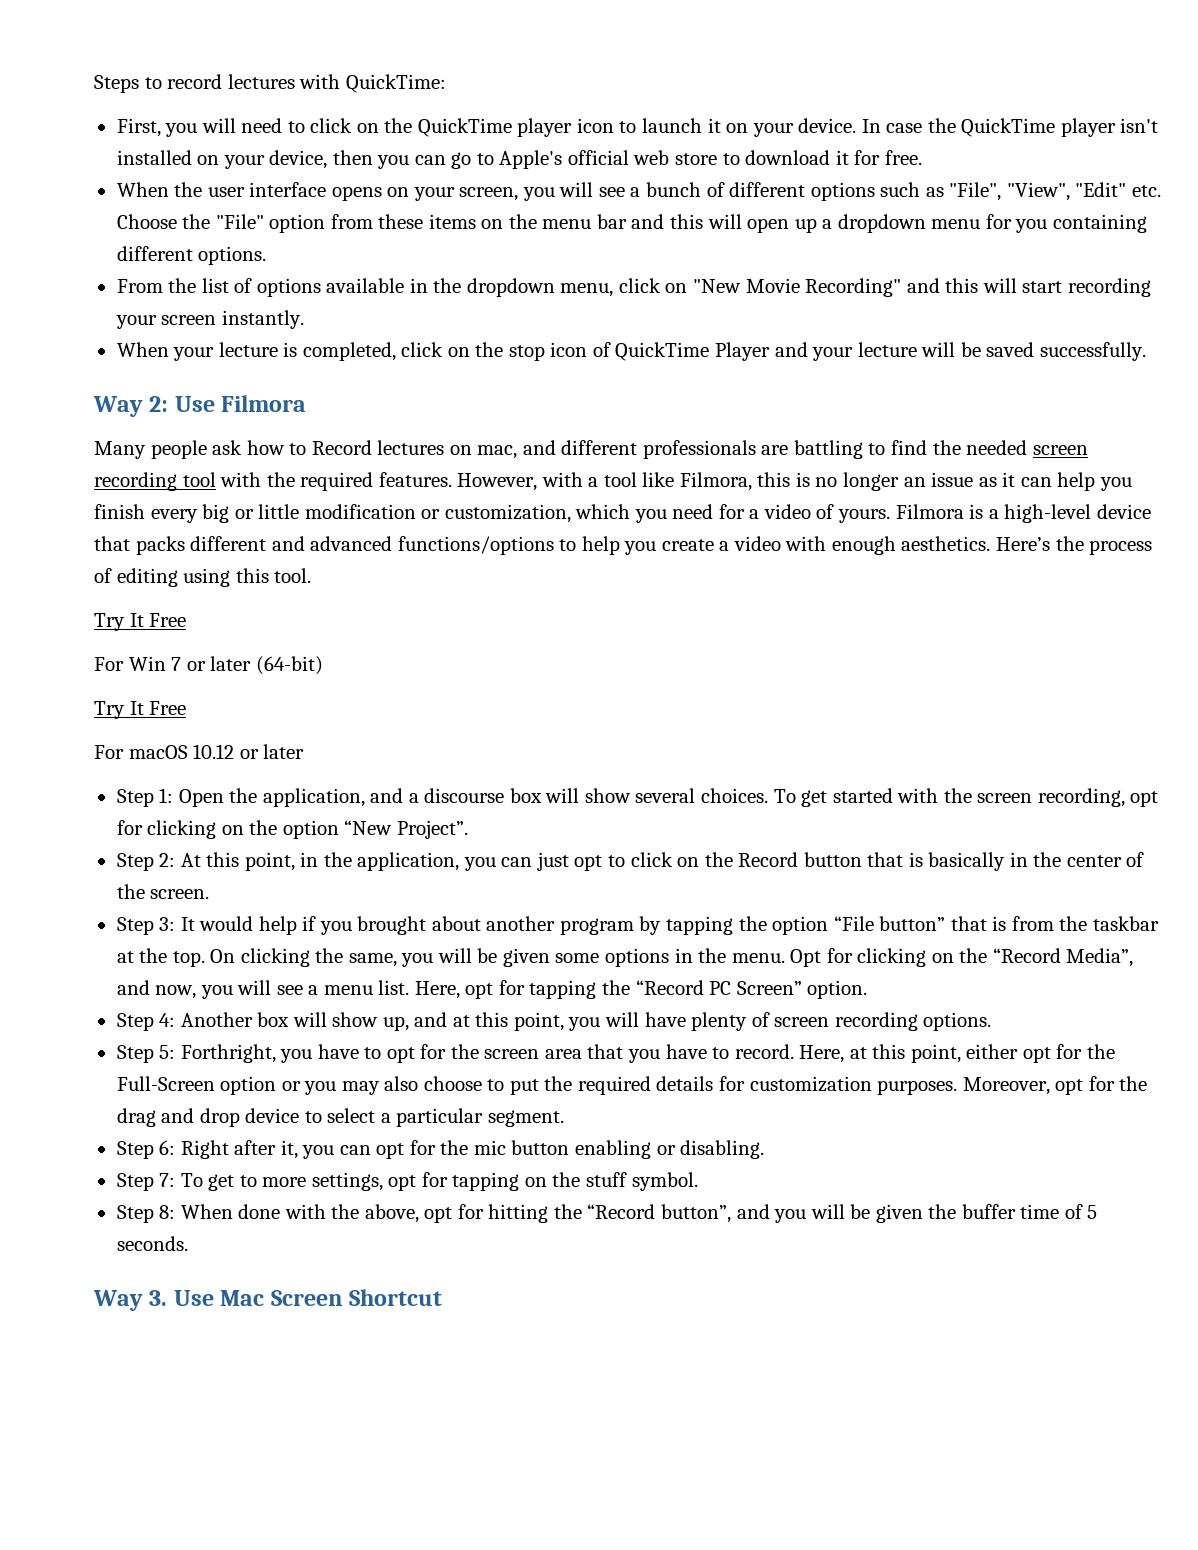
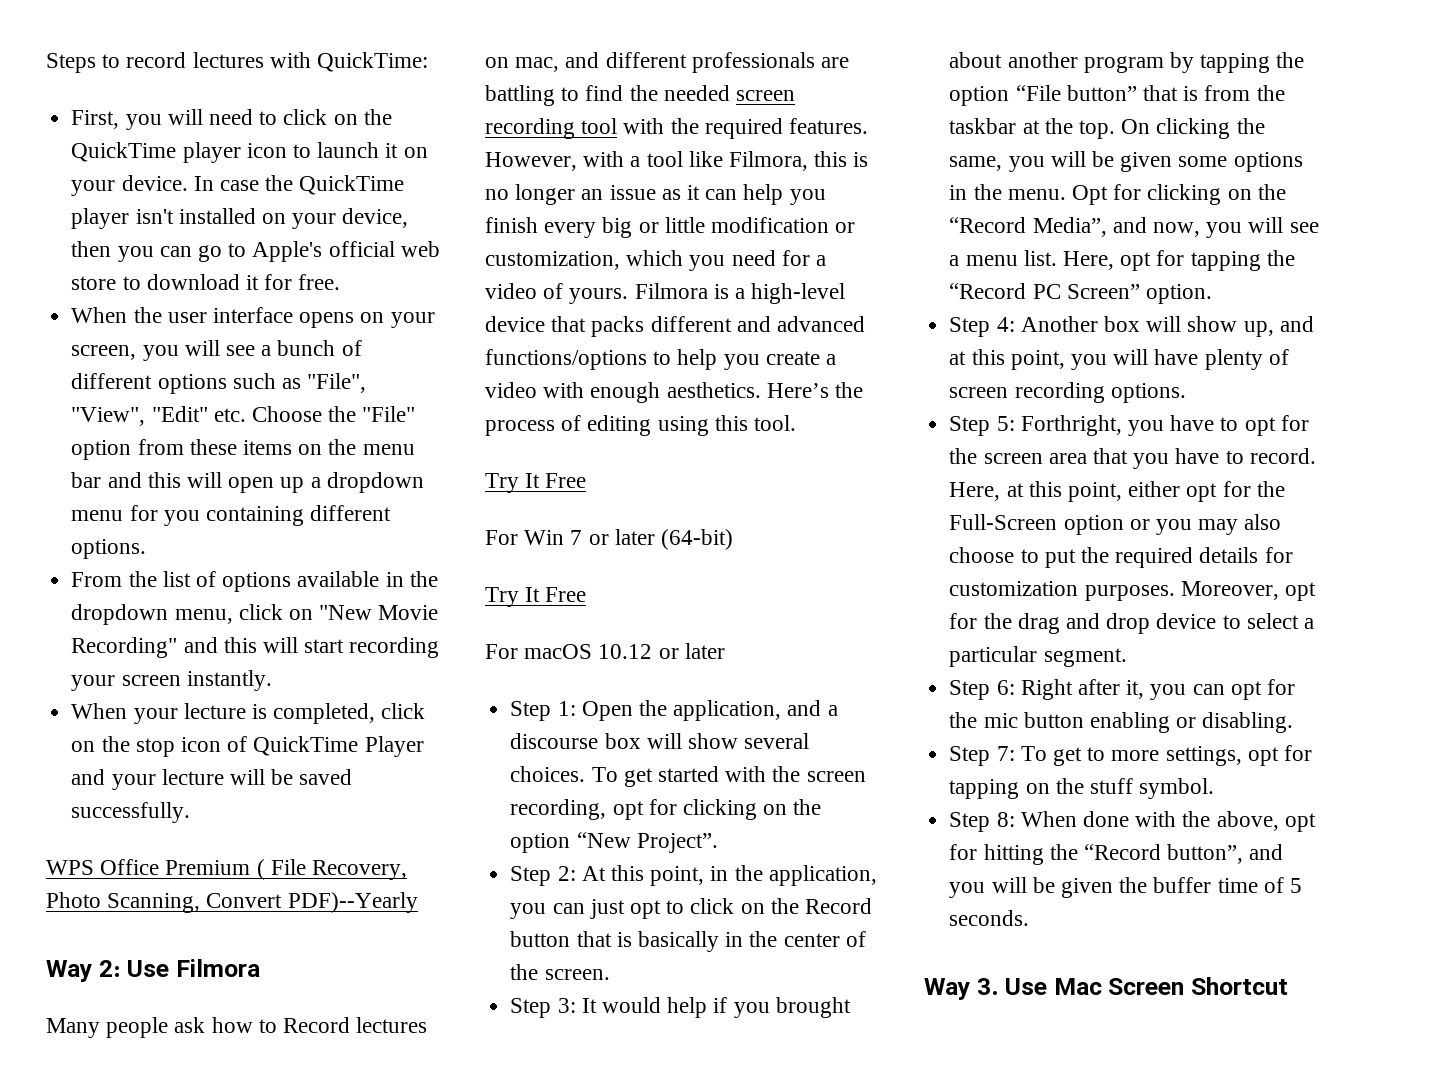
(1146, 351) none -> [46,859,408,880] [46,892,418,913] // WPS Office Premium ( File Recovery, Photo Scanning, Convert PDF)--Yearly

